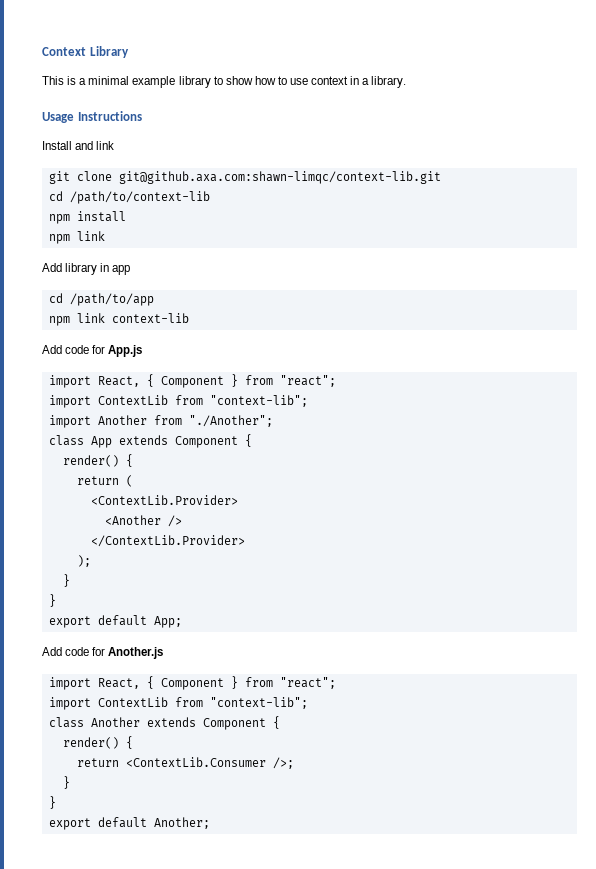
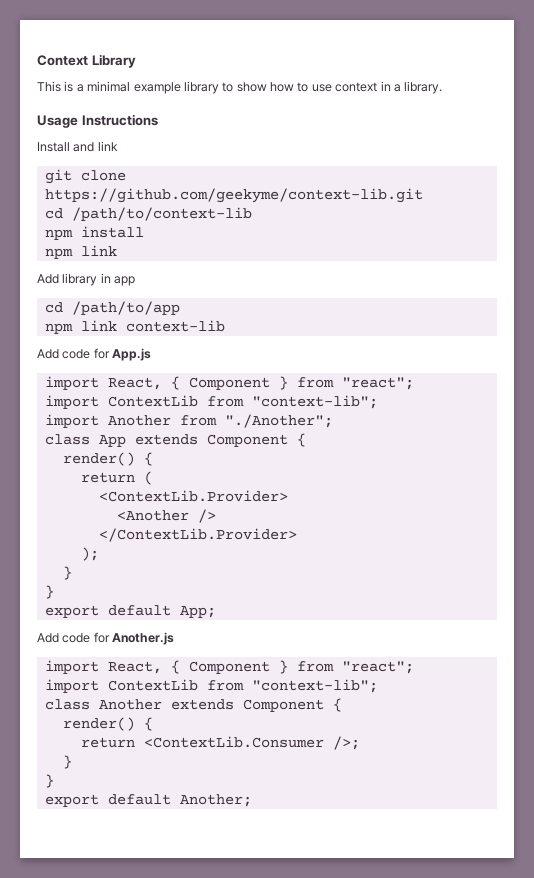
[118,171,441,184] git@github.axa.com:shawn-limqc/context-lib.git -> [44,188,423,203] https://github.com/geekyme/context-lib.git

